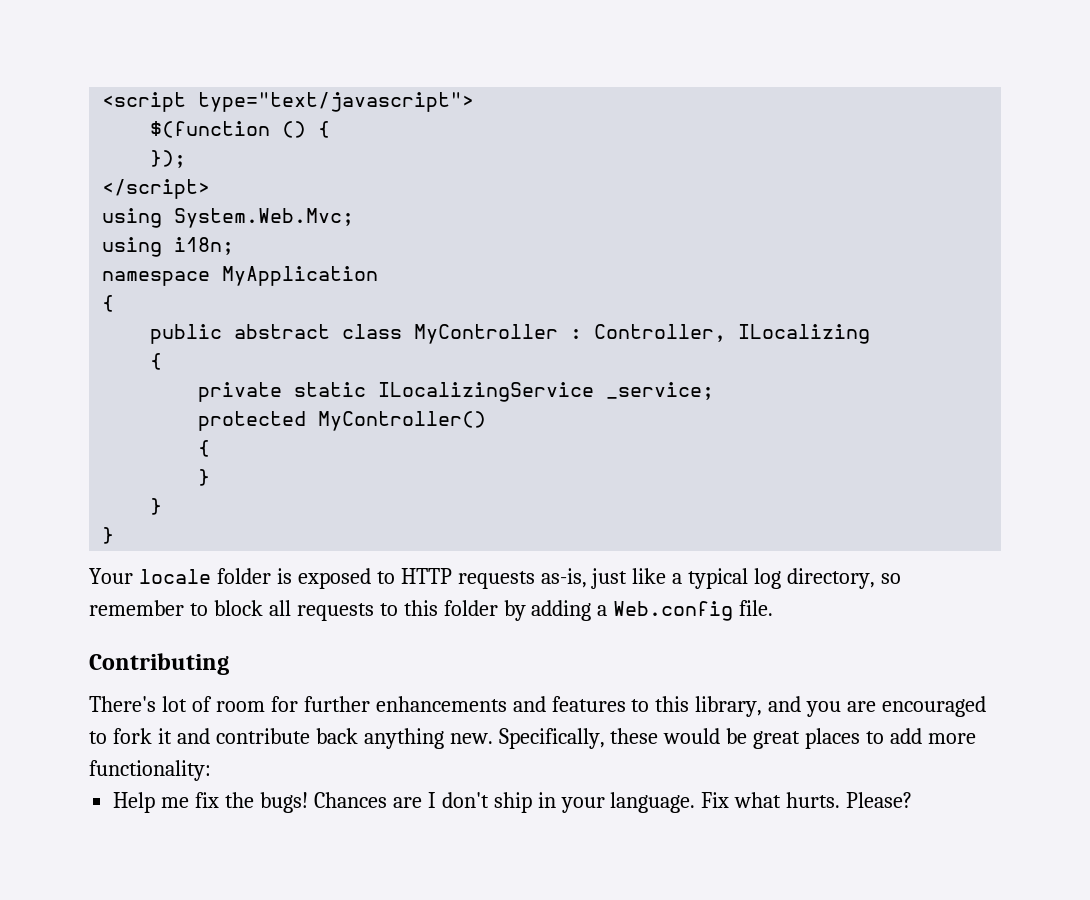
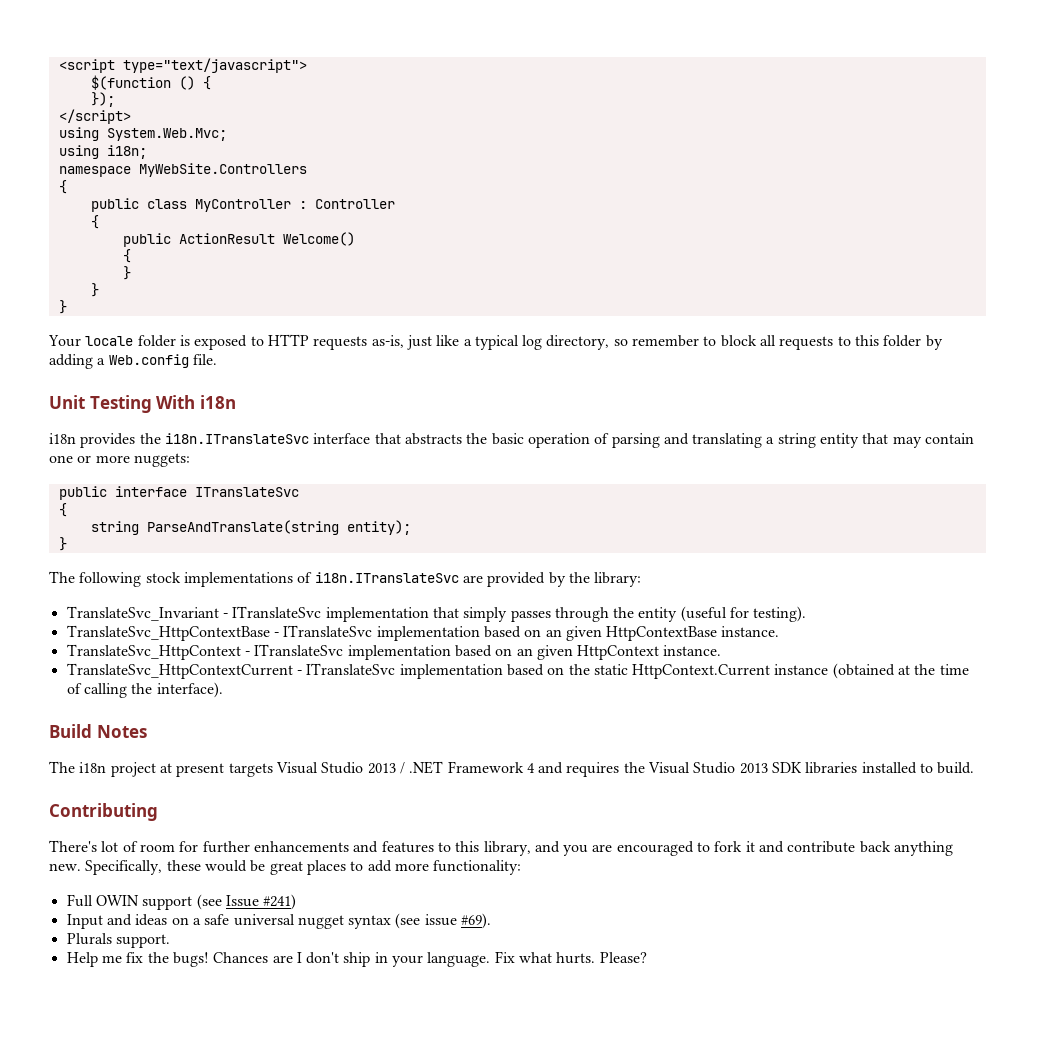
[222,266,379,286] [102,295,115,312] [150,324,331,344] MyApplication // { // public abstract -> [138,163,307,177] [58,180,67,194] [90,198,139,212] MyWebSite.Controllers // { // public
[594,324,871,344] [150,353,163,370] [198,382,715,402] [198,411,487,431] Controller, ILocalizing // { // private static ILocalizingService _service; // protected MyController() -> [314,199,395,209] [90,215,99,229] [122,232,355,247] Controller // { // public ActionResult Welcome()
(774, 608) none -> [49,395,236,413] [49,433,975,448] [49,453,190,467] [58,486,299,500] [58,503,67,517] [90,520,411,535] [58,537,67,551] [49,571,642,587] [66,606,807,622] [66,625,780,641] [66,644,722,660] [66,663,969,679] [66,682,223,698] [49,724,147,738] [49,761,975,777] // Unit Testing With i18n // i18n provides the i18n.ITranslateSvc interface that abstracts the basic operation of parsing and translating a string entity that may contain one or more nuggets: // public interface ITranslateSvc // { // string ParseAndTranslate(string entity); // } // The following stock implementations of i18n.ITranslateSvc are provided by the library: // TranslateSvc_Invariant - ITranslateSvc implementation that simply passes through the entity (useful for testing). // TranslateSvc_HttpContextBase - ITranslateSvc implementation based on an given HttpContextBase instance. // TranslateSvc_HttpContext - ITranslateSvc implementation based on an given HttpContext instance. // TranslateSvc_HttpContextCurrent - ITranslateSvc implementation based on the static HttpContext.Current instance (obtained at the time of calling the interface). // Build Notes // The i18n project at present targets Visual Studio 2013 / .NET Framework 4 and requires the Visual Studio 2013 SDK libraries installed to build.
(211, 770) none -> [66,894,297,910] [66,913,492,929] [66,933,170,948] // Full OWIN support (see Issue #241) // Input and ideas on a safe universal nugget syntax (see issue #69). // Plurals support.

